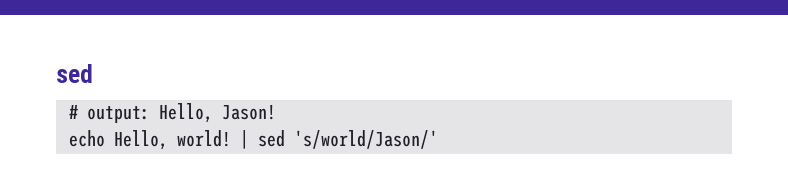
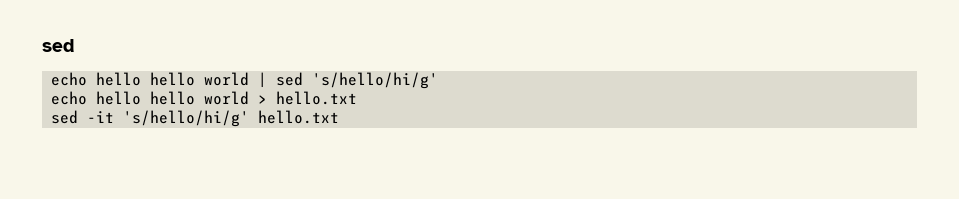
[68,103,276,123] [68,130,438,150] # output: Hello, Jason! // echo Hello, world! | sed 's/world/Jason/' -> [51,72,439,89] [51,91,358,105] [51,110,340,127] echo hello hello world | sed 's/hello/hi/g' // echo hello hello world > hello.txt // sed -it 's/hello/hi/g' hello.txt

